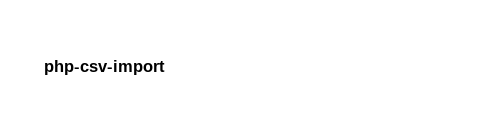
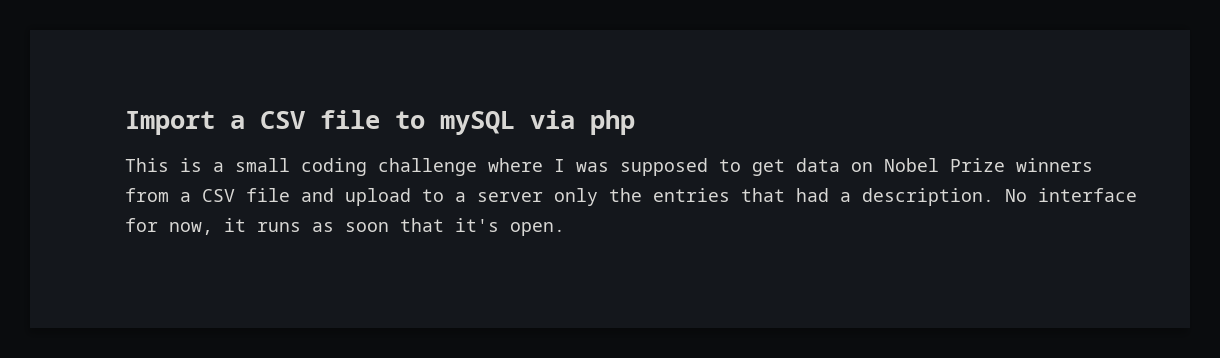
[44,60,165,75] php-csv-import -> [125,110,635,135] [125,158,1093,176] [125,188,1137,206] [125,218,565,236] Import a CSV file to mySQL via php // This is a small coding challenge where I was supposed to get data on Nobel Prize winners from a CSV file and upload to a server only the entries that had a description. No interface for now, it runs as soon that it's open.

